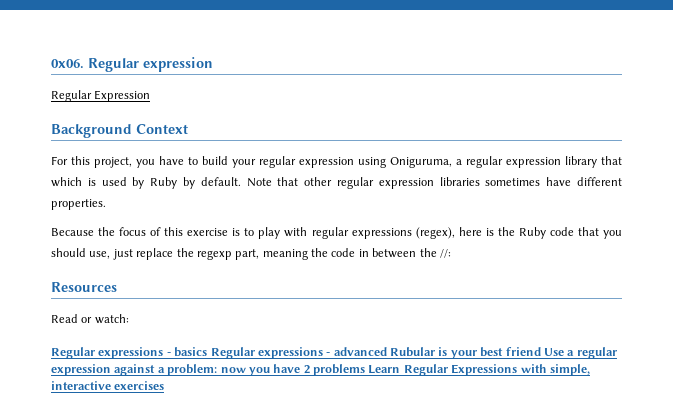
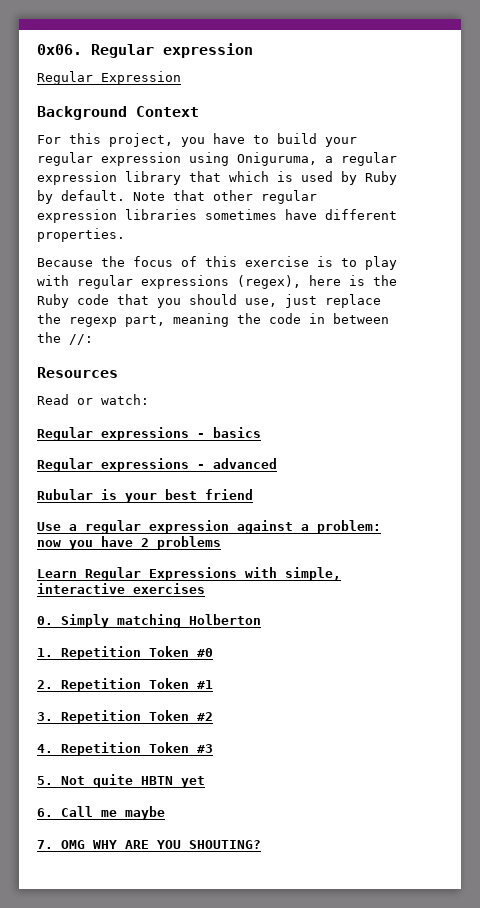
(208, 352) none -> (261, 432) //
(387, 351) none -> (277, 463) //
(541, 351) none -> (253, 494) //
(365, 370) none -> (221, 543) //
(165, 385) none -> [37,614,261,628] [37,646,213,660] [37,678,213,692] [37,710,213,724] [37,742,213,756] [37,774,205,788] [37,806,165,820] [37,840,261,849] // 0. Simply matching Holberton // 1. Repetition Token #0 // 2. Repetition Token #1 // 3. Repetition Token #2 // 4. Repetition Token #3 // 5. Not quite HBTN yet // 6. Call me maybe // 7. OMG WHY ARE YOU SHOUTING?

